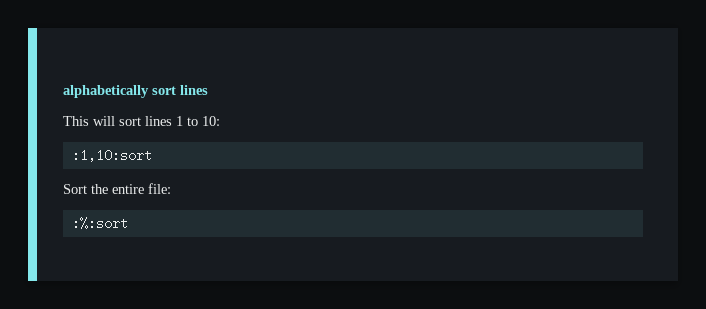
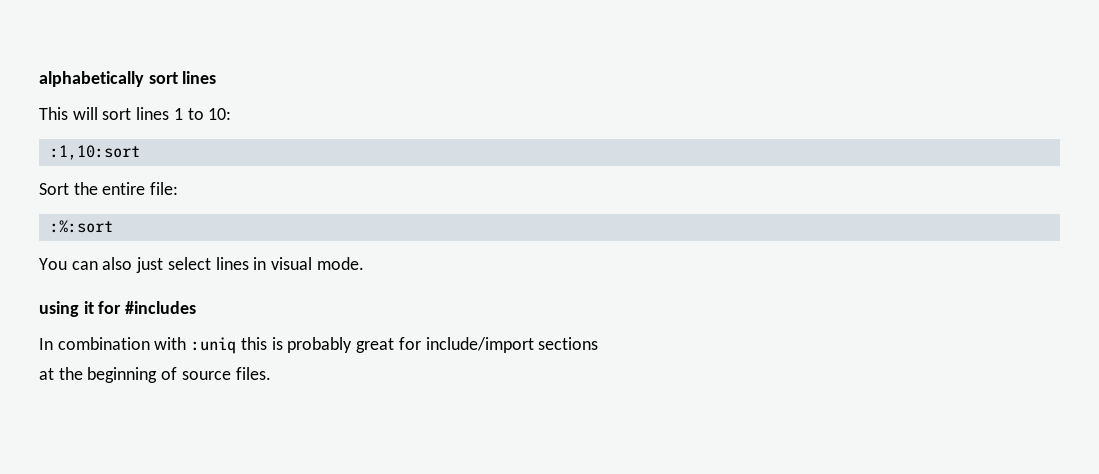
(128, 223) none -> [39,257,364,273] [39,301,197,317] [39,337,599,354] [39,367,271,383] // You can also just select lines in visual mode. // using it for #includes // In combination with :uniq this is probably great for include/import sections // at the beginning of source files.

